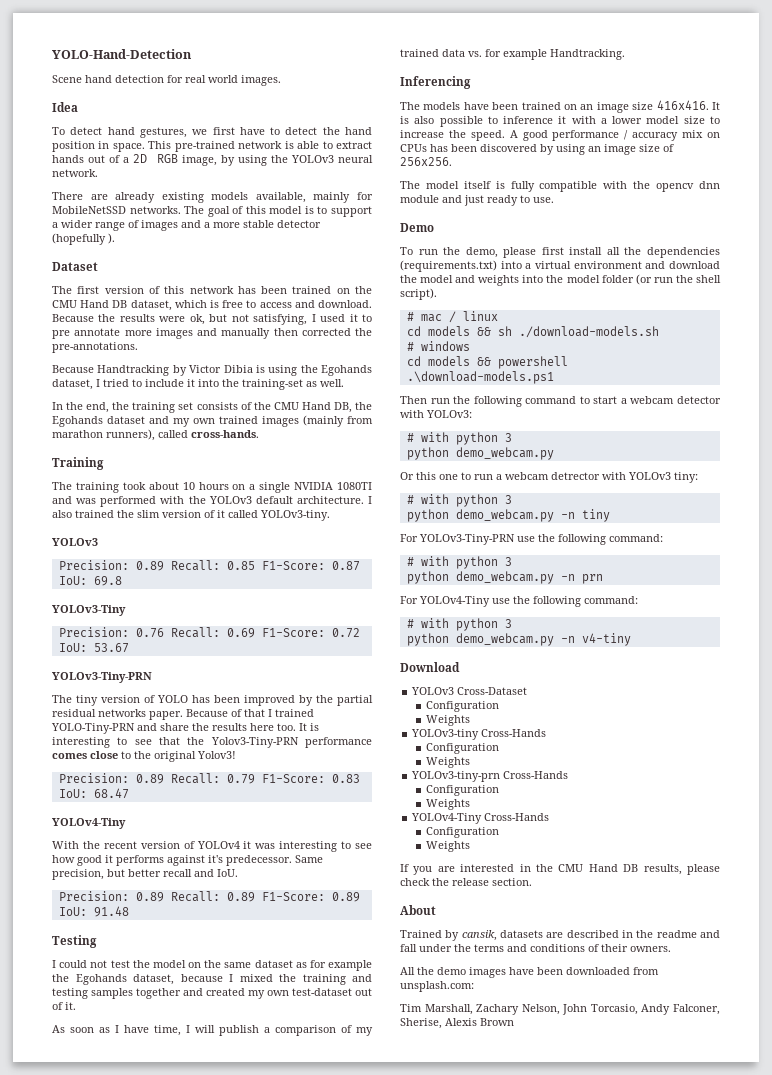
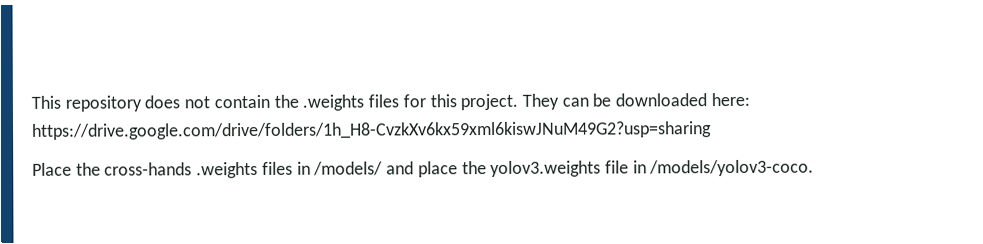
[52,49,192,59] [52,75,281,86] [52,102,78,112] [52,127,373,138] [52,141,373,152] [52,154,374,166] [52,169,98,177] [52,192,373,203] [52,206,372,217] [52,220,321,231] [52,233,115,245] [52,262,98,271] [52,286,373,294] [52,300,372,311] [52,314,372,325] [52,328,372,339] [52,342,138,353] [52,365,372,376] [52,379,344,390] [52,402,372,413] [52,415,373,427] [52,429,259,441] [52,457,104,470] [52,482,372,493] [52,496,372,507] [52,510,330,521] [52,538,98,546] [58,560,360,571] [58,576,122,586] [52,605,126,616] [58,627,360,638] [58,643,129,653] [52,672,152,683] [52,695,373,706] [52,709,314,720] [51,723,319,734] [52,737,372,748] [52,751,236,762] [58,773,360,784] [58,788,129,799] [52,818,126,829] [52,841,372,852] [52,855,323,866] [52,869,238,880] [58,891,360,902] [58,906,129,917] [52,935,97,948] [52,960,372,971] [52,974,372,985] [52,988,372,999] [52,1002,76,1010] [52,1025,373,1036] [400,49,625,60] [400,76,471,89] [400,100,720,113] [400,116,720,127] [400,130,720,141] [400,144,674,155] [400,157,452,166] [400,181,720,192] [400,195,554,206] [400,223,434,232] [400,247,720,258] [400,260,720,272] [400,274,721,286] [400,288,437,300] [406,311,498,323] [406,326,659,338] [406,341,470,351] [406,356,568,369] [406,371,554,384] [400,396,721,407] [400,410,472,418] [406,432,512,445] [406,447,554,460] [400,472,698,483] [406,494,512,507] [406,509,610,522] [400,534,663,545] [406,556,512,569] [406,571,603,584] [400,596,638,607] [406,618,512,631] [406,633,631,646] [400,662,460,672] [411,687,528,695] [426,701,500,712] [426,715,471,726] [411,729,547,740] [426,743,500,754] [426,757,471,768] [411,771,569,782] [426,785,500,796] [426,799,471,810] [411,813,550,824] [426,827,500,838] [426,841,471,852] [400,864,720,875] [400,878,532,886] [400,905,436,915] [400,930,720,941] [400,944,671,952] [400,967,659,978] [400,981,474,992] [400,1004,720,1015] [400,1018,514,1029] YOLO-Hand-Detection // Scene hand detection for real world images. // Idea // To detect hand gestures, we first have to detect the hand position in space. This pre-trained network is able to extract hands out of a 2D RGB image, by using the YOLOv3 neural network. // There are already existing models available, mainly for MobileNetSSD networks. The goal of this model is to support a wider range of images and a more stable detector (hopefully ). // Dataset // The first version of this network has been trained on the CMU Hand DB dataset, which is free to access and download. Because the results were ok, but not satisfying, I used it to pre annotate more images and manually then corrected the pre-annotations. // Because Handtracking by Victor Dibia is using the Egohands dataset, I tried to include it into the training-set as well. // In the end, the training set consists of the CMU Hand DB, the Egohands dataset and my own trained images (mainly from marathon runners), called cross-hands. // Training // The training took about 10 hours on a single NVIDIA 1080TI and was performed with the YOLOv3 default architecture. I also trained the slim version of it called YOLOv3-tiny. // YOLOv3 // Precision: 0.89 Recall: 0.85 F1-Score: 0.87 IoU: 69.8 // YOLOv3-Tiny // Precision: 0.76 Recall: 0.69 F1-Score: 0.72 IoU: 53.67 // YOLOv3-Tiny-PRN // The tiny version of YOLO has been improved by the partial residual networks paper. Because of that I trained YOLO-Tiny-PRN and share the results here too. It is interesting to see that the Yolov3-Tiny-PRN performance comes close to the original Yolov3! // Precision: 0.89 Recall: 0.79 F1-Score: 0.83 IoU: 68.47 // YOLOv4-Tiny // With the recent version of YOLOv4 it was interesting to see how good it performs against it's predecessor. Same precision, but better recall and IoU. // Precision: 0.89 Recall: 0.89 F1-Score: 0.89 IoU: 91.48 // Testing // I could not test the model on the same dataset as for example the Egohands dataset, because I mixed the training and testing samples together and created my own test-dataset out of it. // As soon as I have time, I will publish a comparison of my trained data vs. for example Handtracking. // Inferencing // The models have been trained on an image size 416x416. It is also possible to inference it with a lower model size to increase the speed. A good performance / accuracy mix on CPUs has been discovered by using an image size of 256x256. // The model itself is fully compatible with the opencv dnn module and just ready to use. // Demo // To run the demo, please first install all the dependencies (requirements.txt) into a virtual environment and download the model and weights into the model folder (or run the shell script). // # mac / linux // cd models && sh ./download-models.sh // # windows // cd models && powershell .\download-models.ps1 // Then run the following command to start a webcam detector with YOLOv3: // # with python 3 // python demo_webcam.py // Or this one to run a webcam detrector with YOLOv3 tiny: // # with python 3 // python demo_webcam.py -n tiny // For YOLOv3-Tiny-PRN use the following command: // # with python 3 // python demo_webcam.py -n prn // For YOLOv4-Tiny use the following command: // # with python 3 // python demo_webcam.py -n v4-tiny // Download // YOLOv3 Cross-Dataset // Configuration // Weights // YOLOv3-tiny Cross-Hands // Configuration // Weights // YOLOv3-tiny-prn Cross-Hands // Configuration // Weights // YOLOv4-Tiny Cross-Hands // Configuration // Weights // If you are interested in the CMU Hand DB results, please check the release section. // About // Trained by cansik, datasets are described in the readme and fall under the terms and conditions of their owners. // All the demo images have been downloaded from unsplash.com: // Tim Marshall, Zachary Nelson, John Torcasio, Andy Falconer, Sherise, Alexis Brown -> [31,92,750,112] [32,121,712,140] [32,159,815,179] This repository does not contain the .weights files for this project. They can be downloaded here: https://drive.google.com/drive/folders/1h_H8-CvzkXv6kx59xml6kiswJNuM49G2?usp=sharing // Place the cross-hands .weights files in /models/ and place the yolov3.weights file in /models/yolov3-coco.

